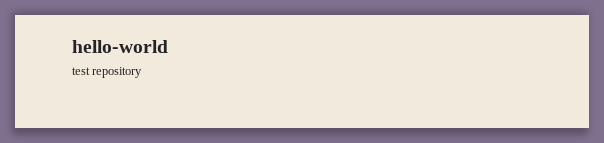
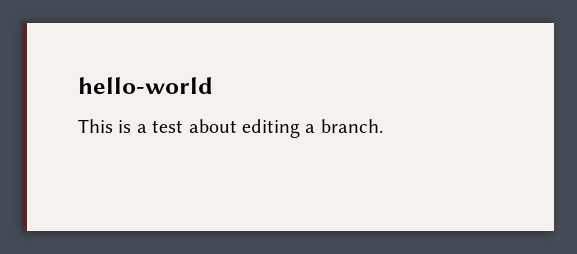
[72,67,143,78] test repository -> [78,119,383,138] This is a test about editing a branch.

